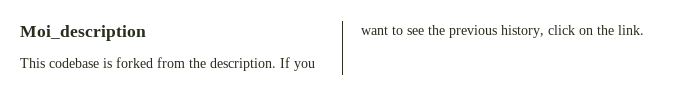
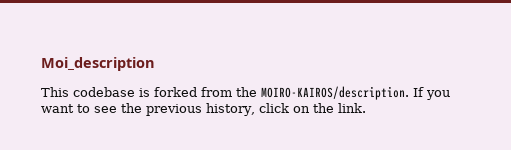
[210,58,276,71] description. -> [261,86,409,100] MOIRO-KAIROS/description.

